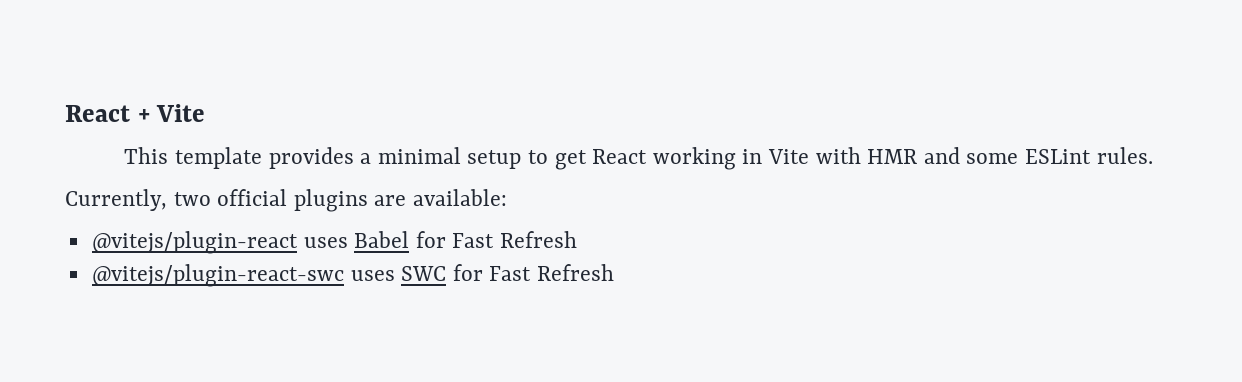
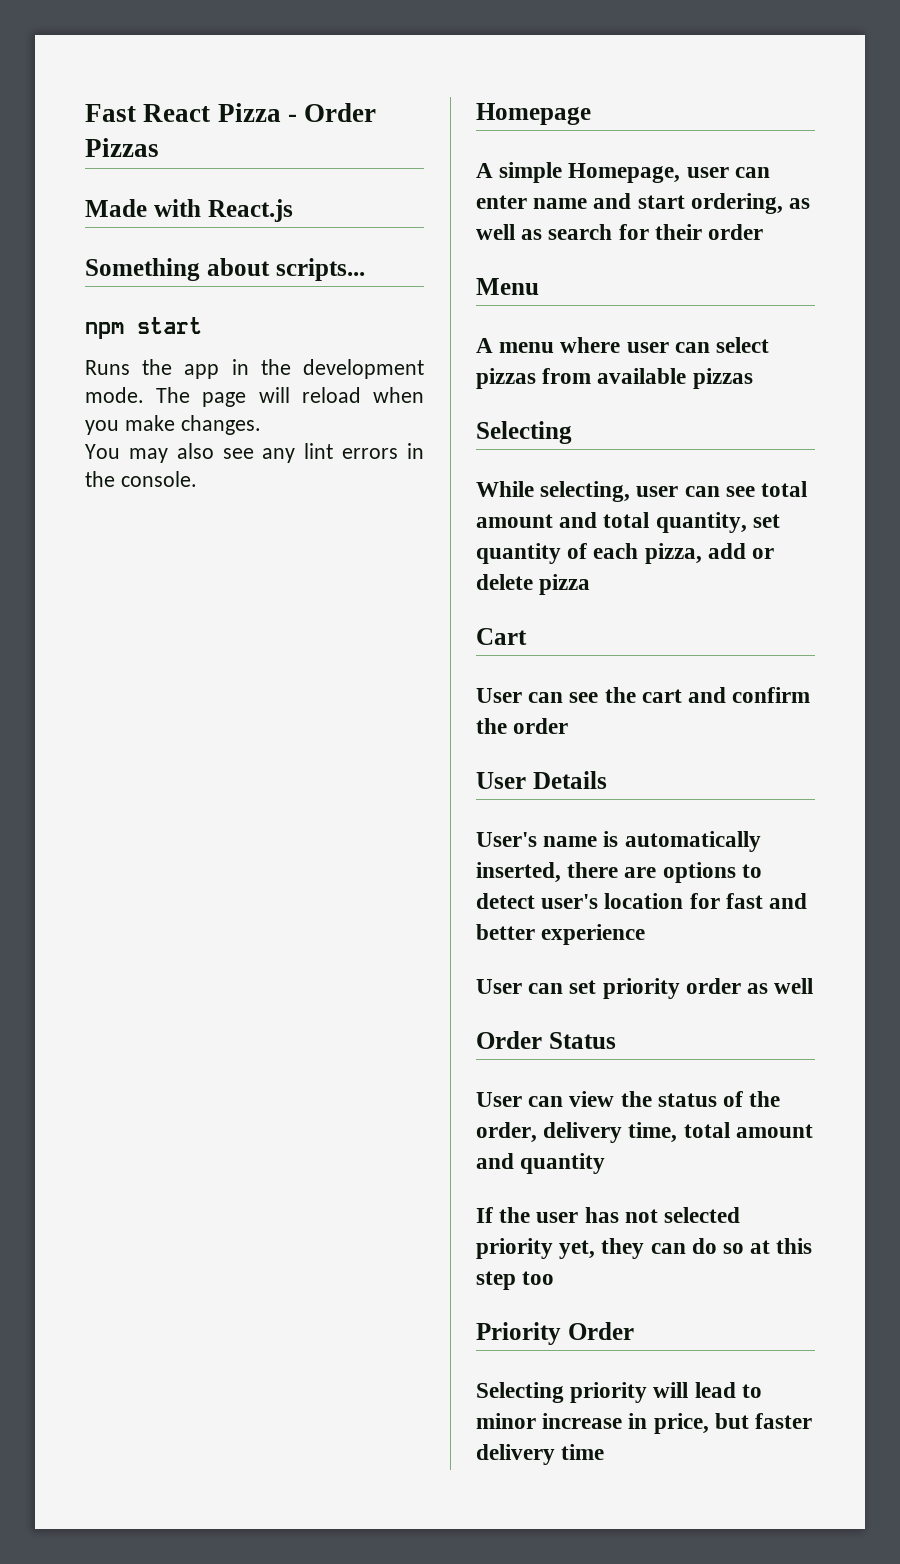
[65,104,206,122] [124,147,1153,170] [65,189,508,212] [91,231,578,254] [91,264,615,287] React + Vite // This template provides a minimal setup to get React working in Vite with HMR and some ESLint rules. // Currently, two official plugins are available: // @vitejs/plugin-react uses Babel for Fast Refresh // @vitejs/plugin-react-swc uses SWC for Fast Refresh -> [85,103,377,122] [85,138,159,157] [85,199,293,222] [85,258,365,281] [85,317,202,339] [85,359,425,379] [85,387,425,407] [85,415,261,435] [85,443,424,463] [85,471,197,487] [476,103,591,125] [476,162,770,183] [476,193,811,214] [476,224,764,240] [476,278,539,295] [476,337,770,353] [476,368,753,389] [476,421,572,444] [476,481,808,502] [476,512,780,533] [476,543,775,564] [476,574,591,595] [476,628,527,645] [476,687,811,703] [476,718,569,734] [476,771,607,789] [476,831,761,852] [476,862,762,883] [476,893,808,909] [476,924,646,945] [476,978,814,999] [476,1031,616,1049] [476,1091,781,1107] [476,1122,813,1143] [476,1153,606,1174] [476,1207,741,1223] [476,1238,813,1259] [476,1271,555,1290] [476,1322,634,1345] [476,1382,762,1403] [476,1413,813,1434] [476,1444,605,1465] Fast React Pizza - Order Pizzas // Made with React.js // Something about scripts... // npm start // Runs the app in the development mode. The page will reload when you make changes. // You may also see any lint errors in the console. // Homepage // A simple Homepage, user can enter name and start ordering, as well as search for their order // Menu // A menu where user can select pizzas from available pizzas // Selecting // While selecting, user can see total amount and total quantity, set quantity of each pizza, add or delete pizza // Cart // User can see the cart and confirm the order // User Details // User's name is automatically inserted, there are options to detect user's location for fast and better experience // User can set priority order as well // Order Status // User can view the status of the order, delivery time, total amount and quantity // If the user has not selected priority yet, they can do so at this step too // Priority Order // Selecting priority will lead to minor increase in price, but faster delivery time

